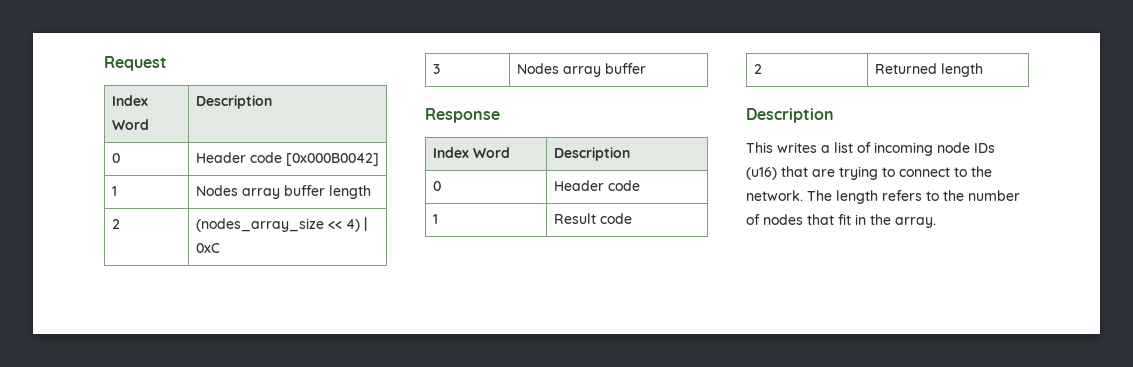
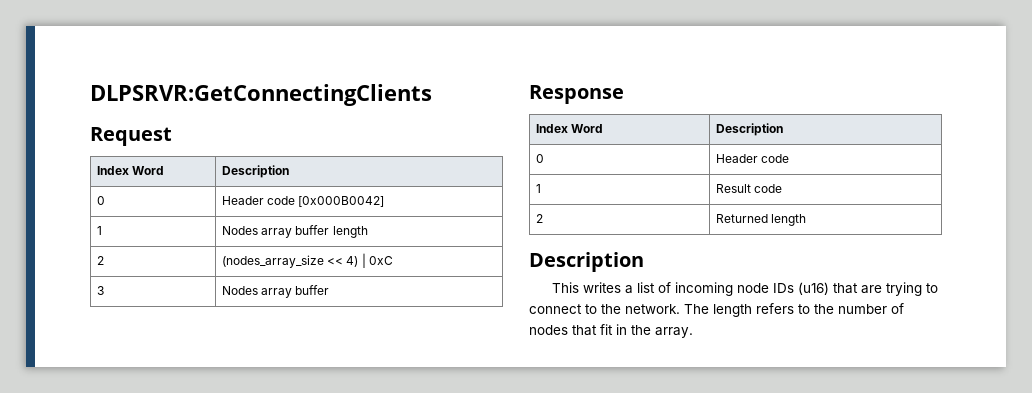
(104, 63) none -> [90,84,432,106] DLPSRVR:GetConnectingClients //

